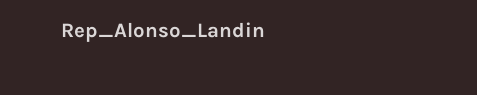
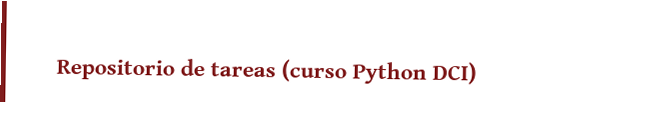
[61,22,265,42] Rep_Alonso_Landin -> [56,58,478,85] Repositorio de tareas (curso Python DCI)

